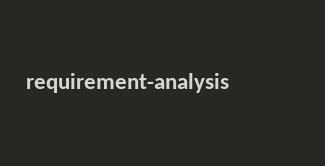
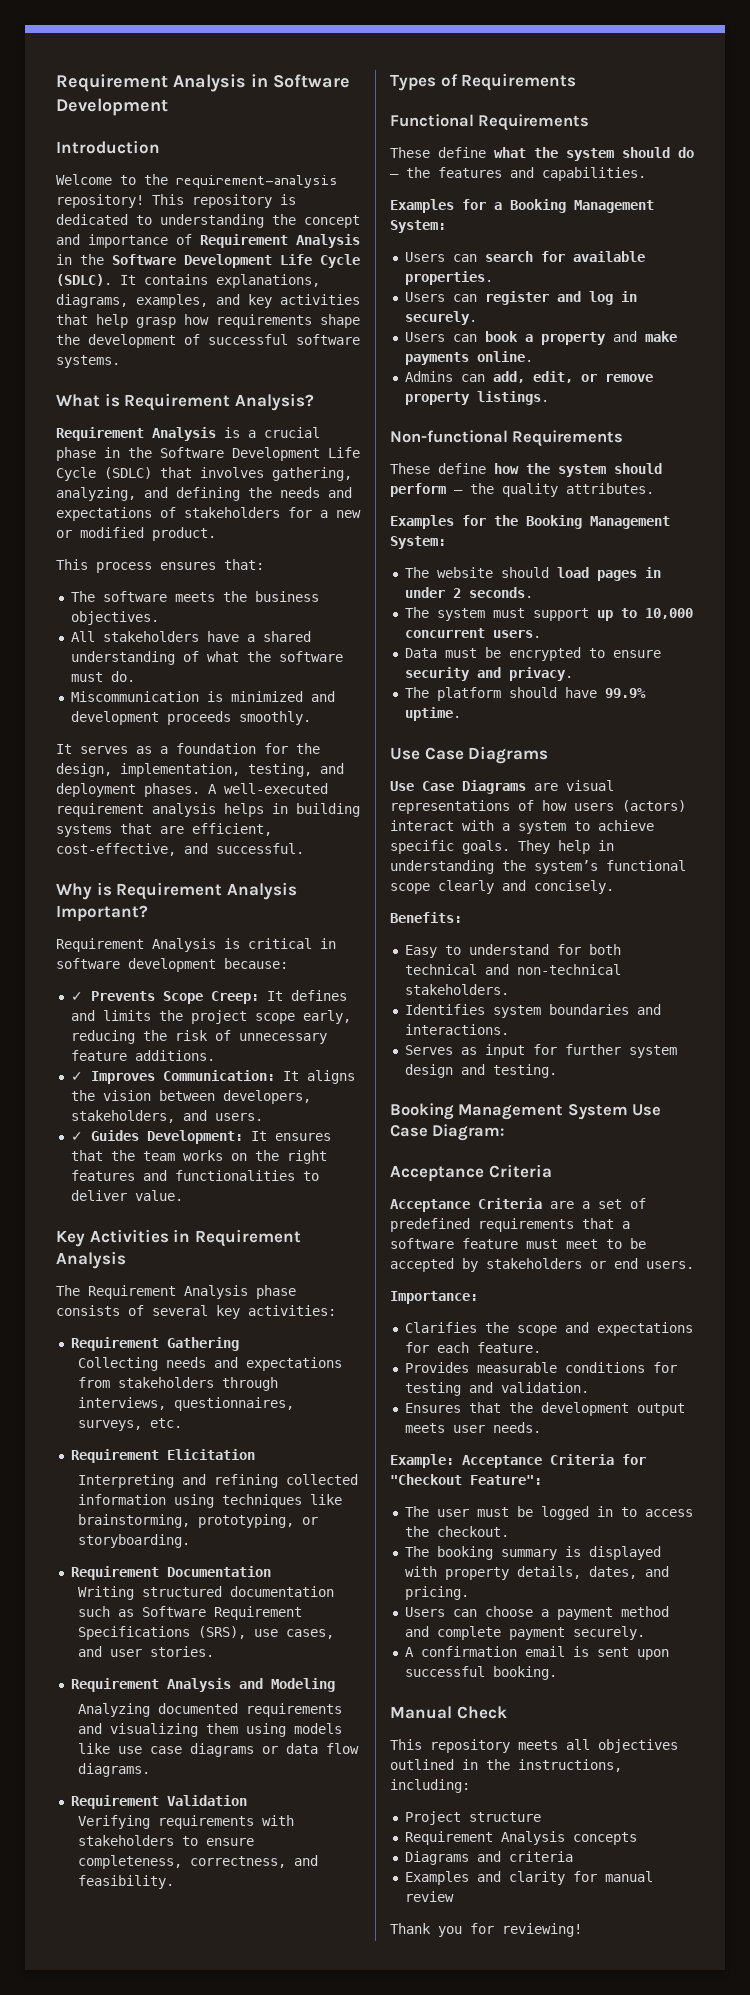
[26,73,229,93] requirement-analysis -> [56,74,350,92] [56,98,168,116] [56,140,160,154] [56,174,338,188] [56,194,296,208] [56,214,360,228] [56,234,360,248] [56,254,360,268] [56,274,320,288] [56,294,360,308] [56,314,360,328] [56,334,360,348] [56,355,120,368] [56,393,314,411] [56,427,320,441] [56,447,360,461] [56,467,352,481] [56,487,352,501] [56,507,361,521] [56,527,216,541] [56,559,264,573] [70,591,319,602] [70,611,159,625] [70,631,311,642] [70,651,343,665] [70,671,135,682] [70,691,335,702] [70,711,311,725] [56,743,320,754] [56,763,344,777] [56,783,328,797] [56,803,360,817] [56,823,272,837] [56,843,304,856] [56,882,297,900] [56,905,148,922] [56,938,336,952] [56,958,288,972] [70,990,347,1004] [70,1010,351,1024] [70,1030,327,1044] [70,1050,215,1061] [70,1070,355,1084] [70,1090,311,1104] [70,1110,263,1123] [70,1130,331,1144] [70,1150,327,1164] [70,1170,319,1181] [70,1190,183,1201] [56,1229,301,1247] [56,1251,126,1269] [56,1285,296,1299] [56,1305,336,1319] [70,1337,239,1351] [77,1357,342,1371] [77,1377,278,1391] [77,1397,294,1411] [77,1418,182,1431] [70,1449,255,1463] [77,1474,358,1488] [77,1494,342,1508] [77,1514,318,1528] [77,1534,190,1548] [70,1566,271,1580] [77,1586,334,1600] [77,1606,302,1620] [77,1626,334,1640] [77,1646,214,1657] [70,1678,335,1692] [77,1703,342,1717] [77,1723,342,1737] [77,1743,359,1757] [77,1763,150,1777] [70,1795,247,1809] [77,1815,294,1829] [77,1835,254,1846] [77,1855,318,1869] [77,1875,174,1889] [390,73,577,91] [390,114,590,131] [390,147,694,161] [390,167,646,181] [390,199,654,213] [390,220,446,233] [404,251,645,262] [404,271,493,285] [404,291,637,305] [404,311,477,325] [404,331,677,345] [404,351,533,365] [404,371,653,383] [404,391,549,405] [390,430,624,447] [390,463,662,477] [390,483,654,497] [390,515,670,529] [390,536,446,549] [404,567,661,581] [404,587,533,598] [404,607,693,621] [404,628,541,638] [404,647,661,661] [404,667,573,681] [404,687,646,701] [404,707,461,721] [390,746,549,764] [390,780,614,794] [390,800,686,814] [390,820,654,834] [390,840,614,854] [390,860,686,874] [390,880,614,894] [390,912,462,923] [404,944,621,958] [404,964,621,975] [404,984,509,995] [404,1004,661,1018] [404,1024,509,1035] [404,1044,677,1058] [404,1064,557,1078] [390,1103,662,1120] [390,1124,505,1141] [390,1164,552,1182] [390,1198,646,1212] [390,1218,630,1232] [390,1238,646,1249] [390,1258,694,1272] [390,1291,478,1304] [404,1322,693,1336] [404,1342,541,1353] [404,1362,677,1373] [404,1382,589,1396] [404,1402,685,1416] [404,1422,541,1433] [390,1454,646,1468] [390,1474,542,1485] [404,1506,693,1520] [404,1526,509,1537] [404,1546,661,1560] [404,1566,669,1580] [404,1586,469,1600] [404,1606,669,1620] [404,1626,645,1640] [404,1646,669,1660] [404,1666,557,1680] [390,1706,507,1719] [390,1739,678,1753] [390,1759,622,1772] [390,1779,470,1793] [404,1811,541,1825] [404,1831,637,1845] [404,1851,573,1865] [404,1871,653,1885] [404,1891,454,1902] [390,1923,582,1937] Requirement Analysis in Software Development // Introduction // Welcome to the requirement-analysis repository! This repository is dedicated to understanding the concept and importance of Requirement Analysis in the Software Development Life Cycle (SDLC). It contains explanations, diagrams, examples, and key activities that help grasp how requirements shape the development of successful software systems. // What is Requirement Analysis? // Requirement Analysis is a crucial phase in the Software Development Life Cycle (SDLC) that involves gathering, analyzing, and defining the needs and expectations of stakeholders for a new or modified product. // This process ensures that: // The software meets the business objectives. // All stakeholders have a shared understanding of what the software must do. // Miscommunication is minimized and development proceeds smoothly. // It serves as a foundation for the design, implementation, testing, and deployment phases. A well-executed requirement analysis helps in building systems that are efficient, cost-effective, and successful. // Why is Requirement Analysis Important? // Requirement Analysis is critical in software development because: // ✓ Prevents Scope Creep: It defines and limits the project scope early, reducing the risk of unnecessary feature additions. // ✓ Improves Communication: It aligns the vision between developers, stakeholders, and users. // ✓ Guides Development: It ensures that the team works on the right features and functionalities to deliver value. // Key Activities in Requirement Analysis // The Requirement Analysis phase consists of several key activities: // Requirement Gathering // Collecting needs and expectations from stakeholders through interviews, questionnaires, surveys, etc. // Requirement Elicitation // Interpreting and refining collected information using techniques like brainstorming, prototyping, or storyboarding. // Requirement Documentation // Writing structured documentation such as Software Requirement Specifications (SRS), use cases, and user stories. // Requirement Analysis and Modeling // Analyzing documented requirements and visualizing them using models like use case diagrams or data flow diagrams. // Requirement Validation // Verifying requirements with stakeholders to ensure completeness, correctness, and feasibility. // Types of Requirements // Functional Requirements // These define what the system should do — the features and capabilities. // Examples for a Booking Management System: // Users can search for available properties. // Users can register and log in securely. // Users can book a property and make payments online. // Admins can add, edit, or remove property listings. // Non-functional Requirements // These define how the system should perform — the quality attributes. // Examples for the Booking Management System: // The website should load pages in under 2 seconds. // The system must support up to 10,000 concurrent users. // Data must be encrypted to ensure security and privacy. // The platform should have 99.9% uptime. // Use Case Diagrams // Use Case Diagrams are visual representations of how users (actors) interact with a system to achieve specific goals. They help in understanding the system’s functional scope clearly and concisely. // Benefits: // Easy to understand for both technical and non-technical stakeholders. // Identifies system boundaries and interactions. // Serves as input for further system design and testing. // Booking Management System Use Case Diagram: // Acceptance Criteria // Acceptance Criteria are a set of predefined requirements that a software feature must meet to be accepted by stakeholders or end users. // Importance: // Clarifies the scope and expectations for each feature. // Provides measurable conditions for testing and validation. // Ensures that the development output meets user needs. // Example: Acceptance Criteria for "Checkout Feature": // The user must be logged in to access the checkout. // The booking summary is displayed with property details, dates, and pricing. // Users can choose a payment method and complete payment securely. // A confirmation email is sent upon successful booking. // Manual Check // This repository meets all objectives outlined in the instructions, including: // Project structure // Requirement Analysis concepts // Diagrams and criteria // Examples and clarity for manual review // Thank you for reviewing!

